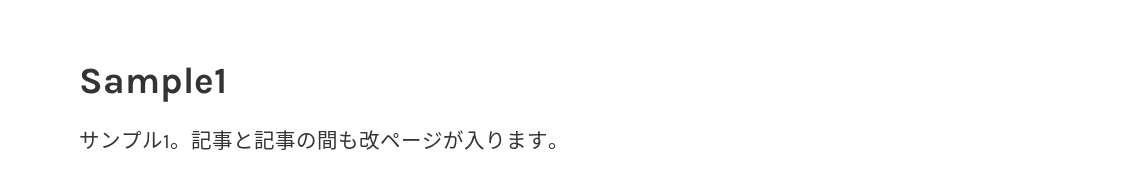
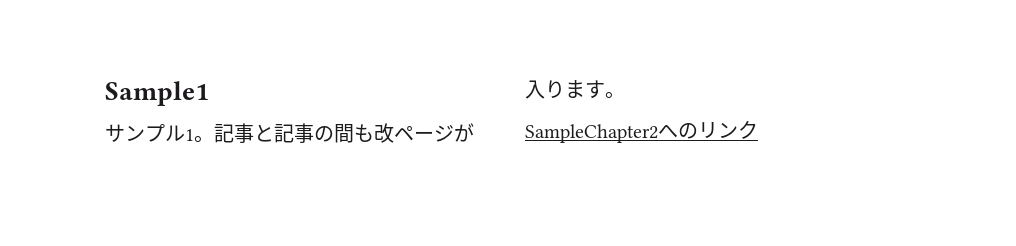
(569, 146) none -> [525,120,758,143] // SampleChapter2へのリンク

